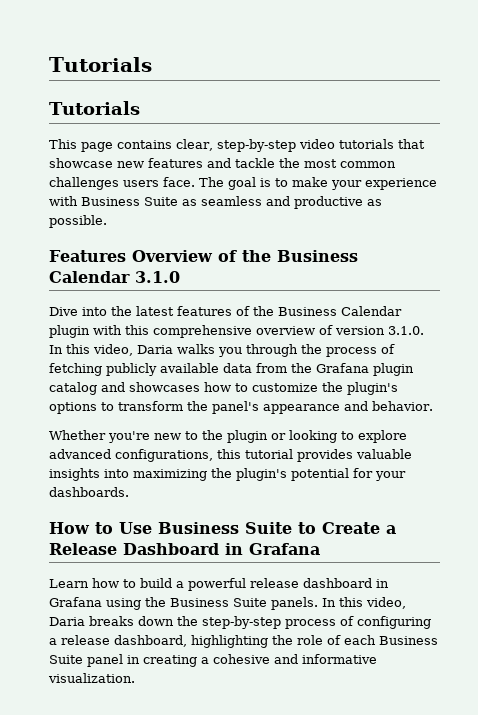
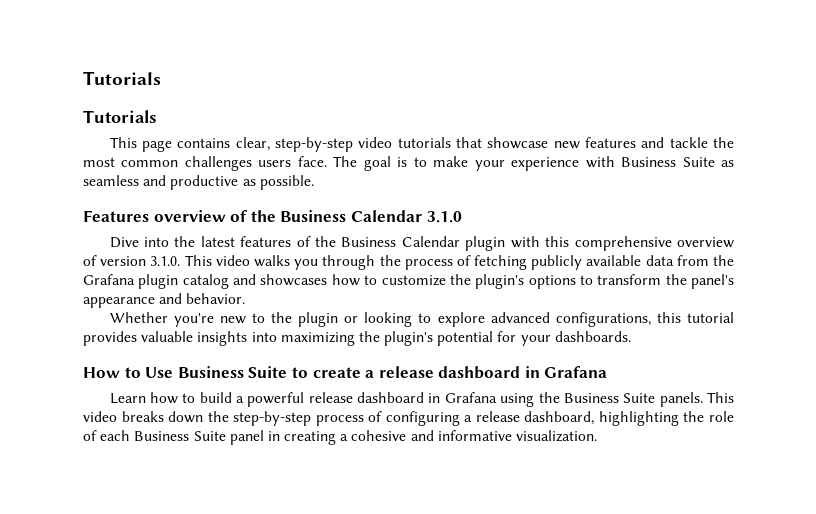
[131,250,213,262] Overview -> [153,210,226,222] overview
[49,344,173,356] In this video, Daria -> [184,255,250,266] This video
[322,522,396,534] [49,543,219,555] Create a Release Dashboard -> [312,366,521,379] create a release dashboard
[322,597,406,609] [49,617,85,626] In this video, Daria -> [707,392,734,403] [83,411,117,422] This video

